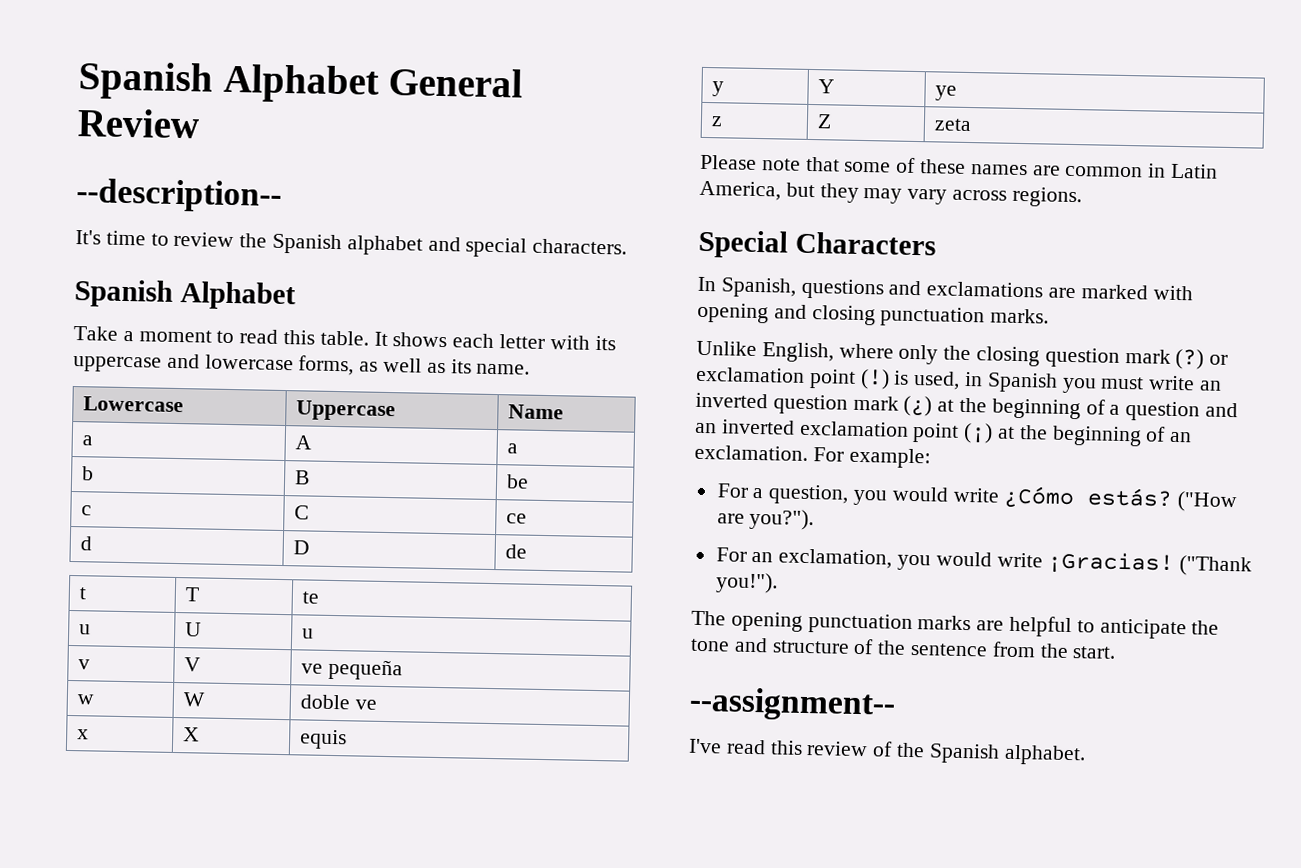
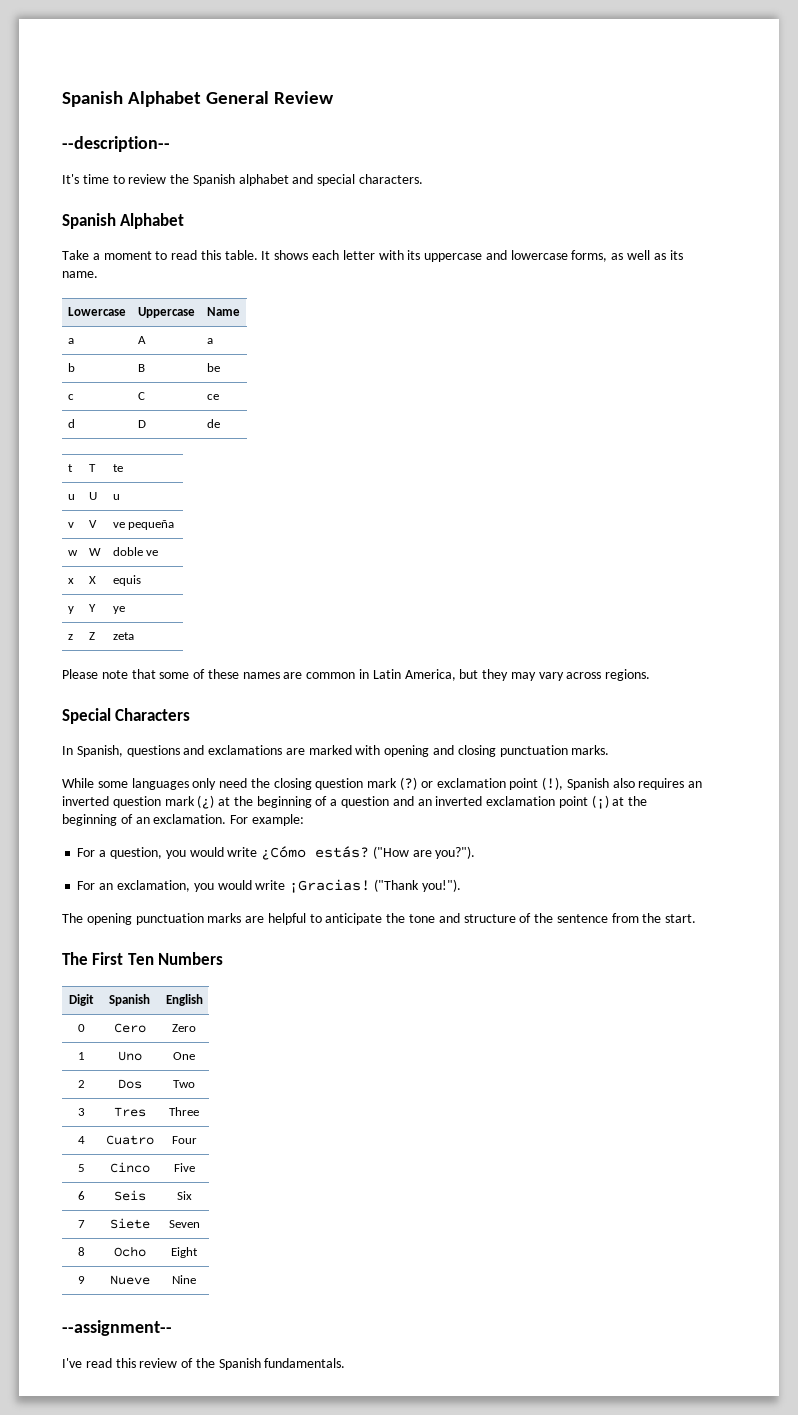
[696,340,939,365] Unlike English, where only -> [62,778,248,790] While some languages only need
[859,368,1196,394] (!) is used, in Spanish you must write -> [542,777,685,790] (!), Spanish also requires
(1117, 652) none -> [62,952,224,965] [68,994,94,1006] [109,994,150,1006] [165,994,203,1006] [77,1024,85,1032] [113,1023,146,1033] [172,1024,196,1032] [77,1052,85,1060] [117,1051,142,1061] [173,1052,195,1060] [77,1080,85,1088] [117,1079,142,1089] [173,1080,195,1088] [77,1108,85,1116] [113,1107,146,1117] [169,1107,199,1116] [77,1136,85,1144] [105,1135,154,1145] [171,1136,197,1144] [77,1164,85,1172] [109,1162,150,1173] [173,1163,195,1172] [77,1191,85,1200] [113,1190,146,1201] [176,1191,192,1200] [77,1220,85,1228] [109,1218,150,1229] [168,1220,200,1228] [77,1247,85,1256] [113,1246,146,1257] [171,1247,198,1258] [77,1276,85,1284] [109,1275,150,1285] [172,1275,196,1284] // The First Ten Numbers // Digit | Spanish | English // 0 | Cero | Zero // 1 | Uno | One // 2 | Dos | Two // 3 | Tres | Three // 4 | Cuatro | Four // 5 | Cinco | Five // 6 | Seis | Six // 7 | Siete | Seven // 8 | Ocho | Eight // 9 | Nueve | Nine
[1003,744,1086,766] alphabet. -> [264,1358,346,1368] fundamentals.

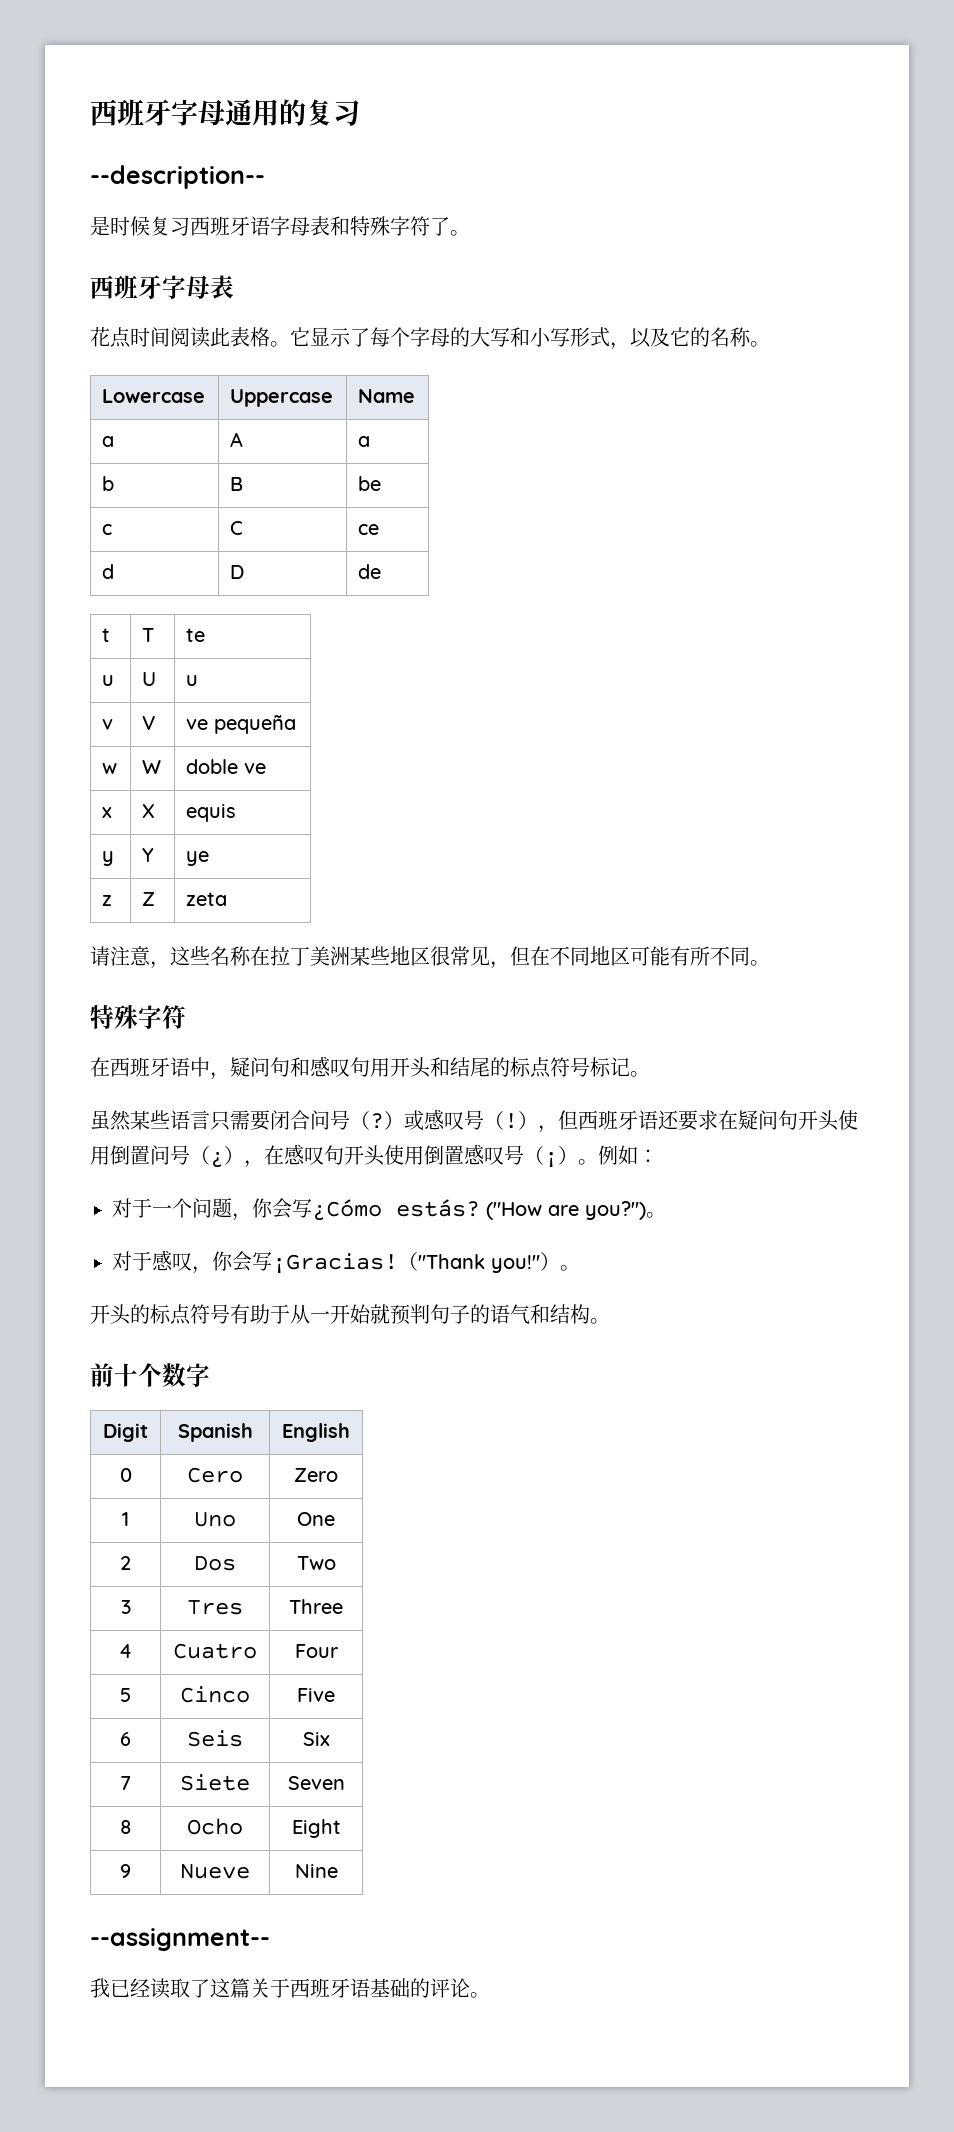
[62,91,335,107] [62,136,170,152] [62,174,424,186] [62,213,185,229] [62,250,683,262] [62,271,98,278] Spanish Alphabet General Review // --description-- // It's time to review the Spanish alphabet and special characters. // Spanish Alphabet // Take a moment to read this table. It shows each letter with its uppercase and lowercase forms, as well as its name. -> [90,99,360,126] [90,165,265,189] [90,216,470,236] [90,275,234,299] [90,327,770,350] 西班牙字母通用的复习 // --description-- // 是时候复习西班牙语字母表和特殊字符了。 // 西班牙字母表 // 花点时间阅读此表格。它显示了每个字母的大写和小写形式，以及它的名称。
[62,669,651,681] [62,708,191,724] [62,745,610,757] [62,777,703,790] [62,795,648,809] [62,814,304,826] [77,846,476,860] [77,879,461,893] [62,913,697,925] [62,952,224,965] Please note that some of these names are common in Latin America, but they may vary across regions. // Special Characters // In Spanish, questions and exclamations are marked with opening and closing punctuation marks. // While some languages only need the closing question mark (?) or exclamation point (!), Spanish also requires an inverted question mark (¿) at the beginning of a question and an inverted exclamation point (¡) at the beginning of an exclamation. For example: // For a question, you would write ¿Cómo estás? ("How are you?"). // For an exclamation, you would write ¡Gracias! ("Thank you!"). // The opening punctuation marks are helpful to anticipate the tone and structure of the sentence from the start. // The First Ten Numbers -> [90,946,770,969] [90,1005,186,1029] [90,1056,650,1080] [90,1109,858,1133] [90,1144,658,1168] [112,1198,666,1221] [112,1250,580,1274] [90,1304,610,1325] [90,1363,210,1387] 请注意，这些名称在拉丁美洲某些地区很常见，但在不同地区可能有所不同。 // 特殊字符 // 在西班牙语中，疑问句和感叹句用开头和结尾的标点符号标记。 // 虽然某些语言只需要闭合问号（?）或感叹号（!），但西班牙语还要求在疑问句开头使用倒置问号（¿），在感叹句开头使用倒置感叹号（¡）。例如： // 对于一个问题，你会写¿Cómo estás? ("How are you?")。 // 对于感叹，你会写¡Gracias!（"Thank you!"）。 // 开头的标点符号有助于从一开始就预判句子的语气和结构。 // 前十个数字
[62,1358,346,1370] I've read this review of the Spanish fundamentals. -> [90,1978,490,1999] 我已经读取了这篇关于西班牙语基础的评论。

